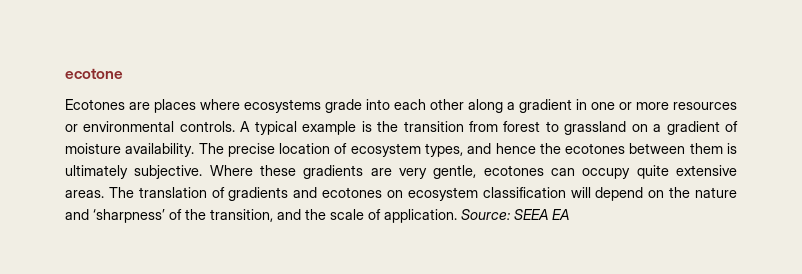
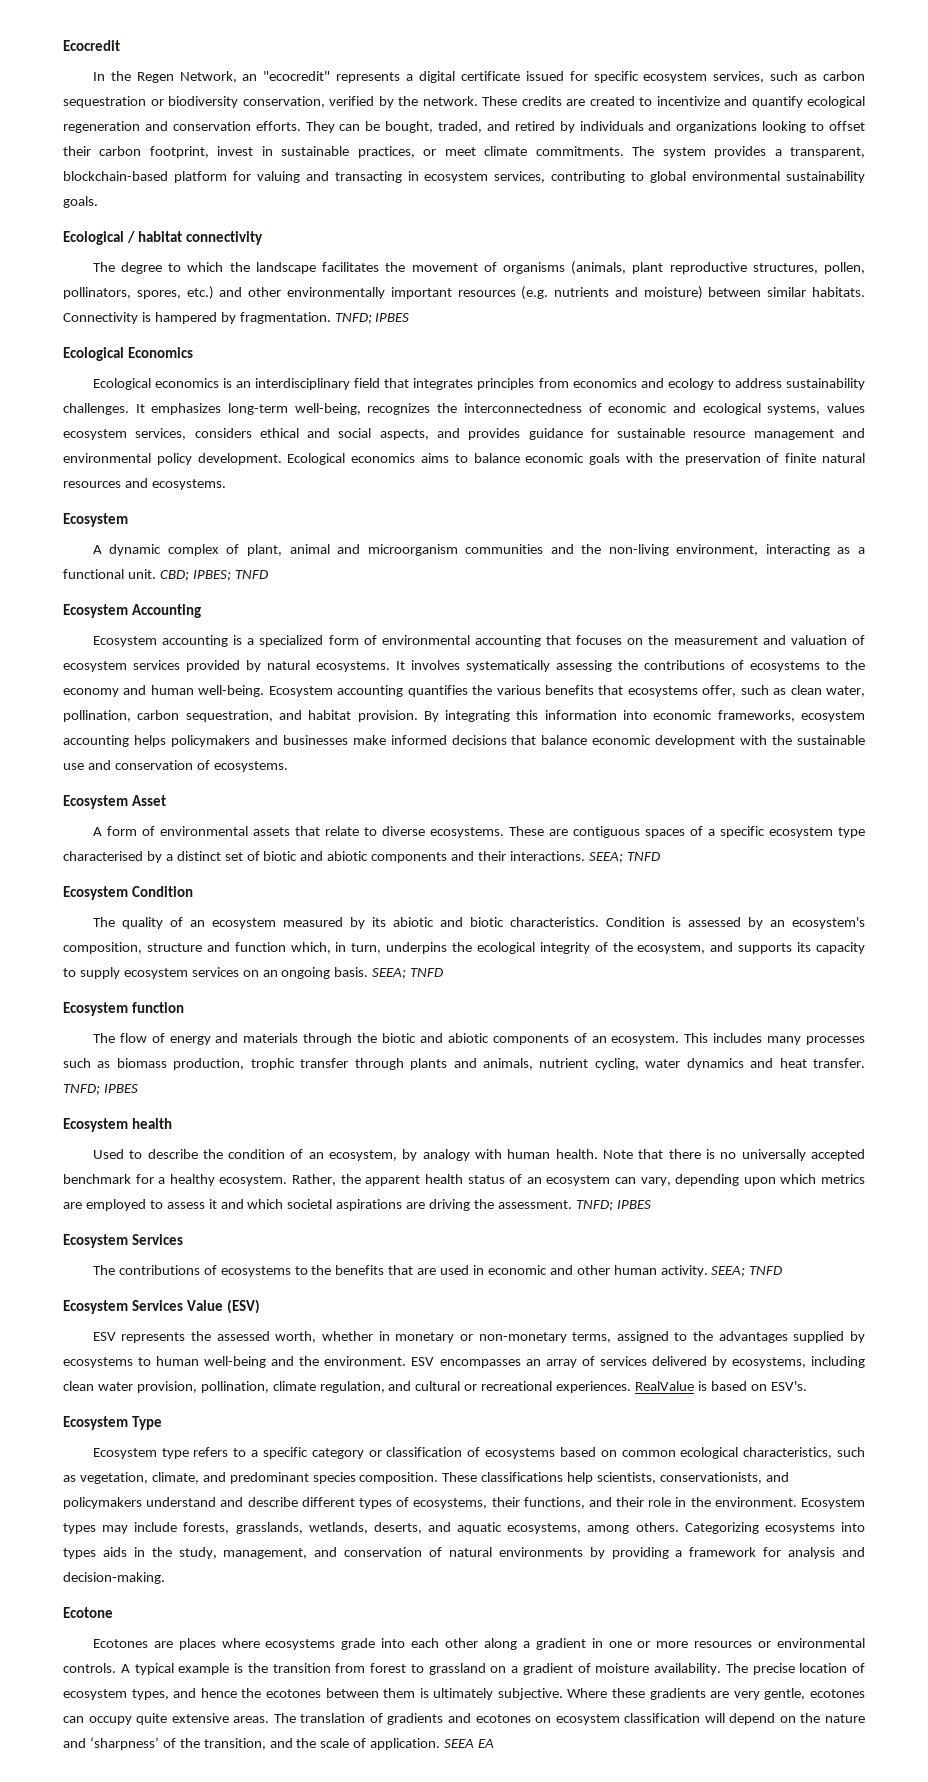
[65,68,123,79] ecotone -> [63,40,120,51] [92,71,866,83] [63,96,865,108] [63,121,865,133] [63,146,865,158] [63,171,865,183] [63,196,98,208] [63,231,264,245] [92,261,865,275] [63,286,866,300] [63,312,410,324] [63,347,194,361] [92,378,866,390] [63,403,866,415] [63,428,866,440] [63,453,865,465] [63,478,226,490] [63,513,128,527] [92,544,866,556] [63,569,268,581] [63,604,202,618] [92,635,865,647] [63,660,865,672] [63,685,865,697] [63,710,865,722] [63,735,866,747] [63,760,288,772] [63,795,167,809] [92,826,866,838] [63,851,660,863] [63,886,194,900] [92,917,865,929] [63,942,865,954] [63,967,444,979] [63,1002,185,1016] [92,1033,866,1045] [63,1058,865,1070] [63,1084,138,1095] [63,1118,173,1132] [92,1149,865,1161] [63,1174,865,1186] [63,1199,651,1211] [63,1234,184,1248] [92,1265,783,1277] [63,1299,261,1314] [92,1331,865,1343] [63,1356,865,1368] [63,1381,807,1393] [63,1416,163,1430] [92,1447,865,1459] [63,1472,789,1484] [63,1497,865,1509] [63,1522,865,1534] [63,1547,865,1559] [63,1572,165,1584] [63,1607,113,1618] Ecocredit // In the Regen Network, an "ecocredit" represents a digital certificate issued for specific ecosystem services, such as carbon sequestration or biodiversity conservation, verified by the network. These credits are created to incentivize and quantify ecological regeneration and conservation efforts. They can be bought, traded, and retired by individuals and organizations looking to offset their carbon footprint, invest in sustainable practices, or meet climate commitments. The system provides a transparent, blockchain-based platform for valuing and transacting in ecosystem services, contributing to global environmental sustainability goals. // Ecological / habitat connectivity // The degree to which the landscape facilitates the movement of organisms (animals, plant reproductive structures, pollen, pollinators, spores, etc.) and other environmentally important resources (e.g. nutrients and moisture) between similar habitats. Connectivity is hampered by fragmentation. TNFD; IPBES // Ecological Economics // Ecological economics is an interdisciplinary field that integrates principles from economics and ecology to address sustainability challenges. It emphasizes long-term well-being, recognizes the interconnectedness of economic and ecological systems, values ecosystem services, considers ethical and social aspects, and provides guidance for sustainable resource management and environmental policy development. Ecological economics aims to balance economic goals with the preservation of finite natural resources and ecosystems. // Ecosystem // A dynamic complex of plant, animal and microorganism communities and the non-living environment, interacting as a functional unit. CBD; IPBES; TNFD // Ecosystem Accounting // Ecosystem accounting is a specialized form of environmental accounting that focuses on the measurement and valuation of ecosystem services provided by natural ecosystems. It involves systematically assessing the contributions of ecosystems to the economy and human well-being. Ecosystem accounting quantifies the various benefits that ecosystems offer, such as clean water, pollination, carbon sequestration, and habitat provision. By integrating this information into economic frameworks, ecosystem accounting helps policymakers and businesses make informed decisions that balance economic development with the sustainable use and conservation of ecosystems. // Ecosystem Asset // A form of environmental assets that relate to diverse ecosystems. These are contiguous spaces of a specific ecosystem type characterised by a distinct set of biotic and abiotic components and their interactions. SEEA; TNFD // Ecosystem Condition // The quality of an ecosystem measured by its abiotic and biotic characteristics. Condition is assessed by an ecosystem's composition, structure and function which, in turn, underpins the ecological integrity of the ecosystem, and supports its capacity to supply ecosystem services on an ongoing basis. SEEA; TNFD // Ecosystem function // The flow of energy and materials through the biotic and abiotic components of an ecosystem. This includes many processes such as biomass production, trophic transfer through plants and animals, nutrient cycling, water dynamics and heat transfer. TNFD; IPBES // Ecosystem health // Used to describe the condition of an ecosystem, by analogy with human health. Note that there is no universally accepted benchmark for a healthy ecosystem. Rather, the apparent health status of an ecosystem can vary, depending upon which metrics are employed to assess it and which societal aspirations are driving the assessment. TNFD; IPBES // Ecosystem Services // The contributions of ecosystems to the benefits that are used in economic and other human activity. SEEA; TNFD // Ecosystem Services Value (ESV) // ESV represents the assessed worth, whether in monetary or non-monetary terms, assigned to the advantages supplied by ecosystems to human well-being and the environment. ESV encompasses an array of services delivered by ecosystems, including clean water provision, pollination, climate regulation, and cultural or recreational experiences. RealValue is based on ESV's. // Ecosystem Type // Ecosystem type refers to a specific category or classification of ecosystems based on common ecological characteristics, such as vegetation, climate, and predominant species composition. These classifications help scientists, conservationists, and policymakers understand and describe different types of ecosystems, their functions, and their role in the environment. Ecosystem types may include forests, grasslands, wetlands, deserts, and aquatic ecosystems, among others. Categorizing ecosystems into types aids in the study, management, and conservation of natural environments by providing a framework for analysis and decision-making. // Ecotone
[461,209,510,220] Source: -> (441, 1744) none

